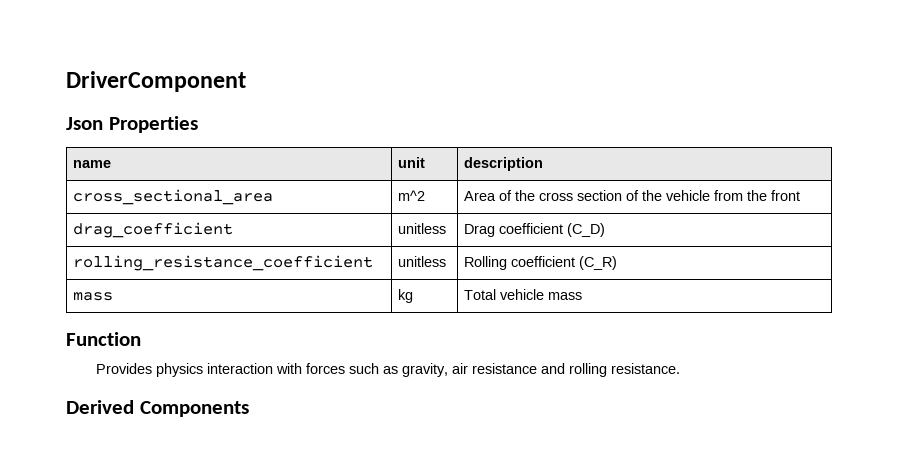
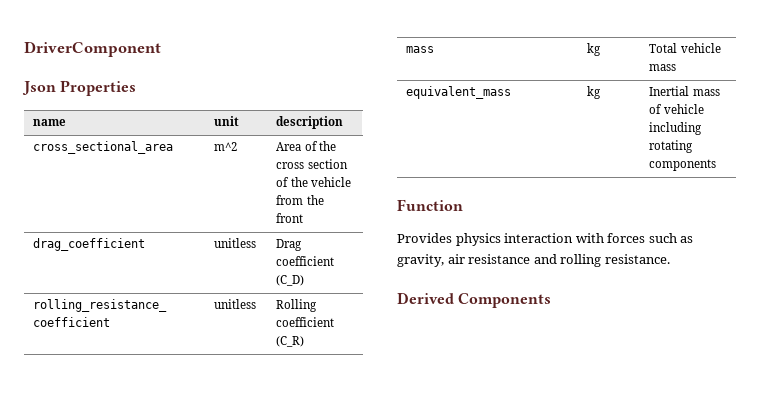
(583, 296) none -> [406,86,512,99] [587,86,602,99] [649,86,720,96] [649,104,704,114] [649,122,703,135] [649,140,694,153] [649,159,717,171] // equivalent_mass | kg | Inertial mass of vehicle including rotating components

